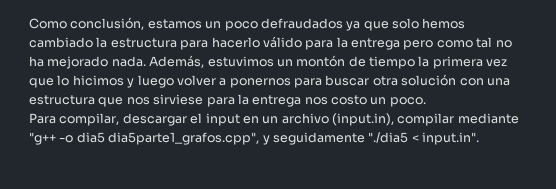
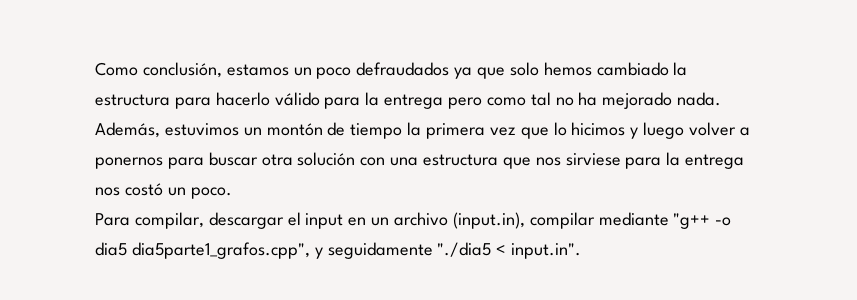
[331,95,367,105] costo -> [124,183,163,196] costó

